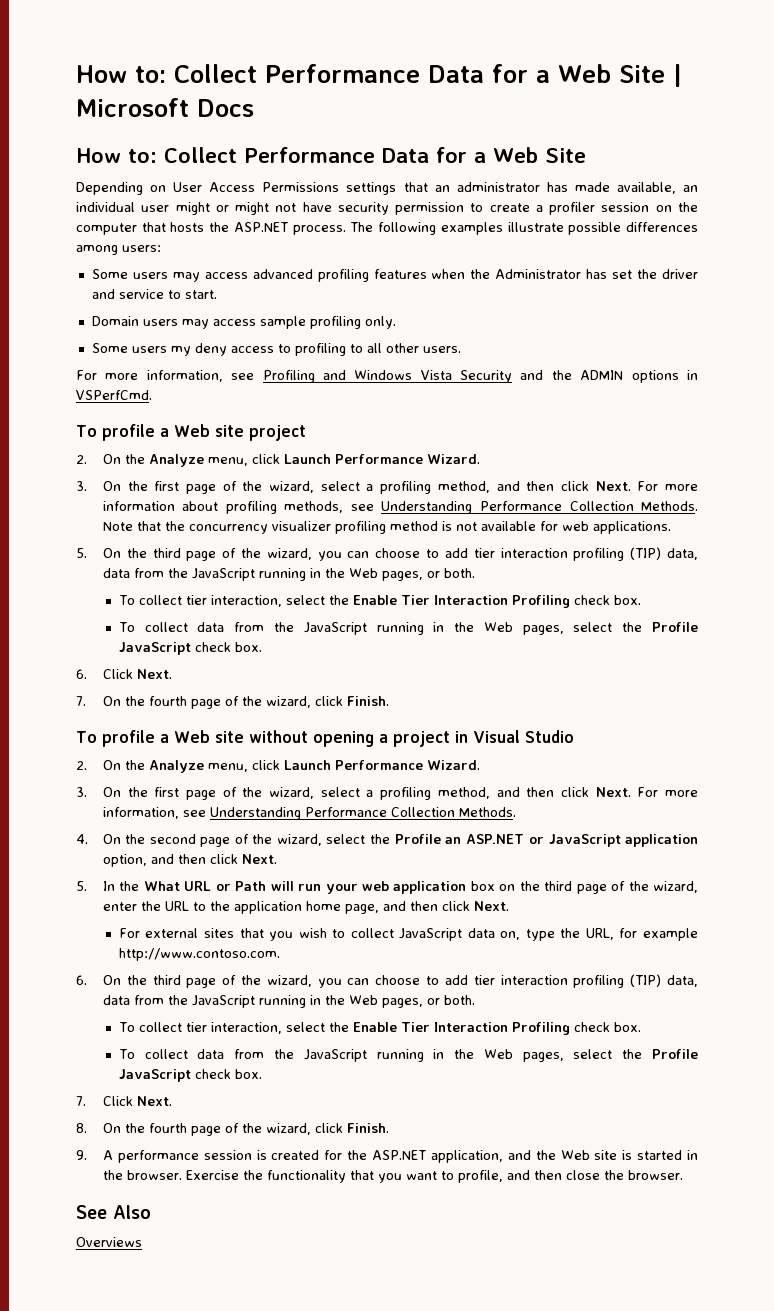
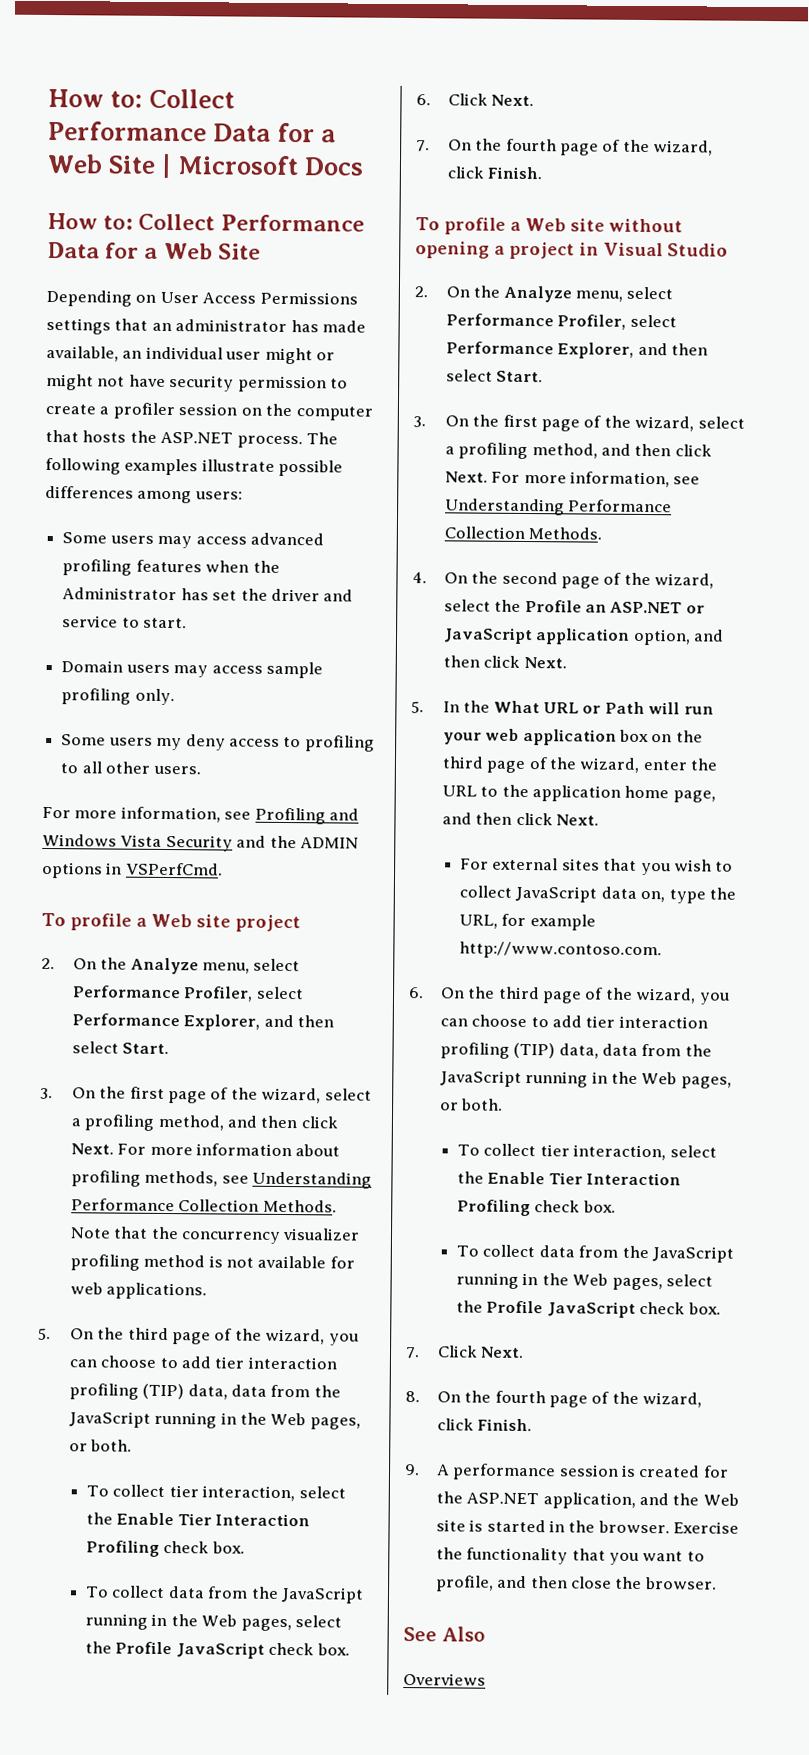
[251,454,480,464] click Launch Performance Wizard. -> [253,958,301,972] [71,985,304,1002] [71,1013,334,1031] [71,1041,170,1055] select Performance Profiler, select Performance Explorer, and then select Start.
[251,760,480,770] click Launch Performance Wizard. -> [626,286,674,300] [445,313,677,330] [445,341,708,359] [445,369,544,383] select Performance Profiler, select Performance Explorer, and then select Start.

